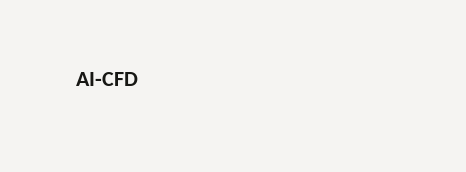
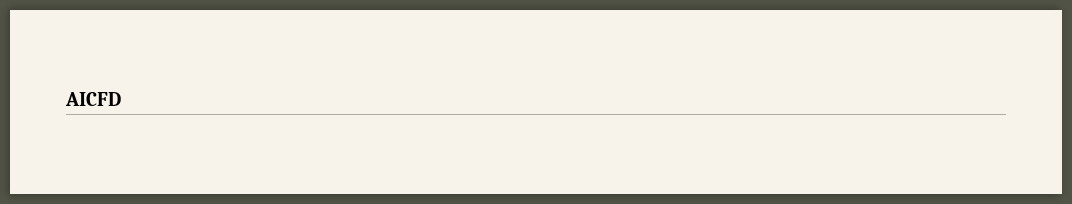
[76,72,138,86] AI-CFD -> [65,92,121,106] AICFD

